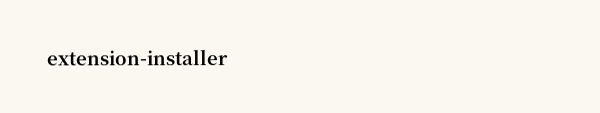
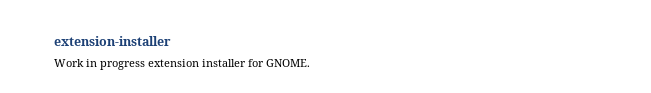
(229, 57) none -> [54,59,310,70] // Work in progress extension installer for GNOME.

